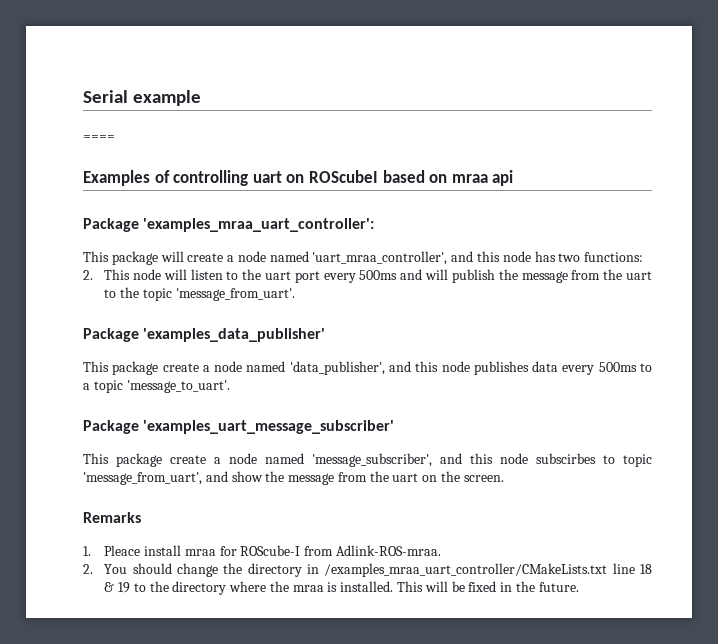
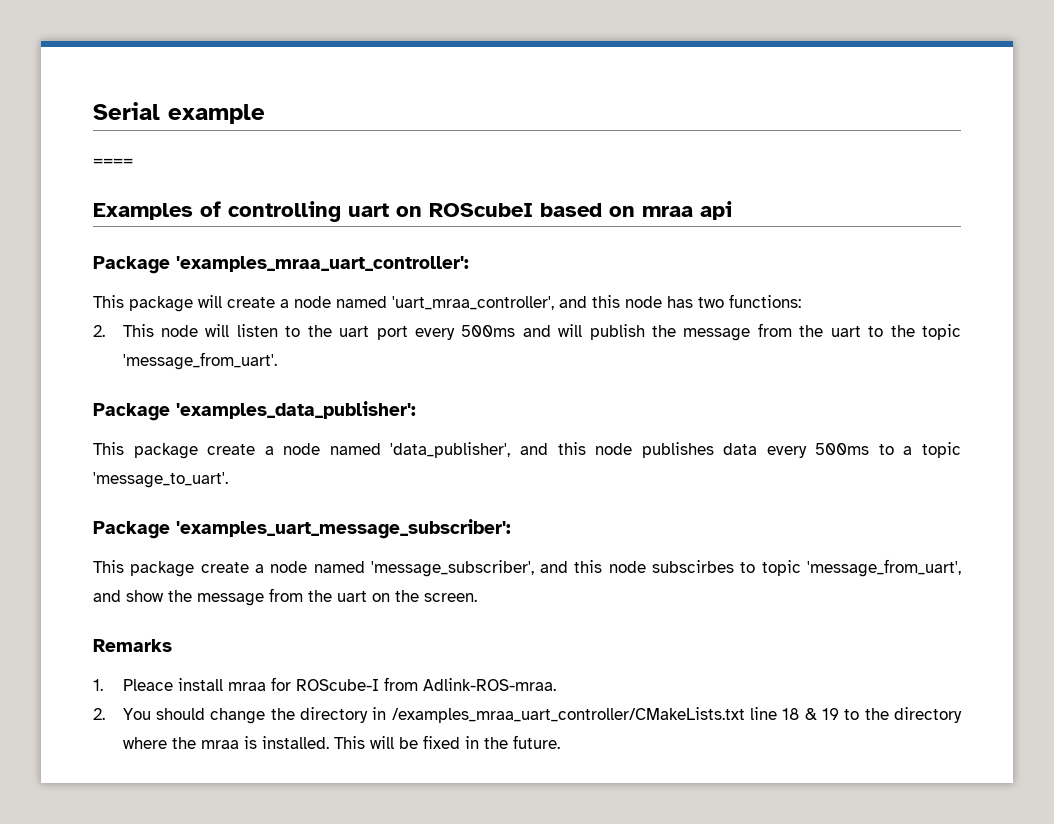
[143,328,326,342] 'examples_data_publisher' -> [176,401,416,419] 'examples_data_publisher':
[143,420,395,434] 'examples_uart_message_subscriber' -> [176,519,511,539] 'examples_uart_message_subscriber':

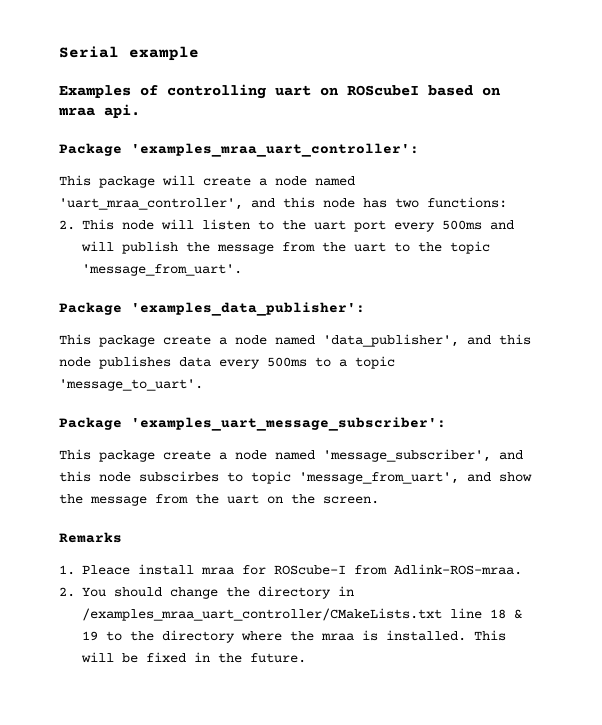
[93,158,133,165] // ==== -> (199, 53) none
[700,201,732,220] api -> [104,104,140,118] api.

